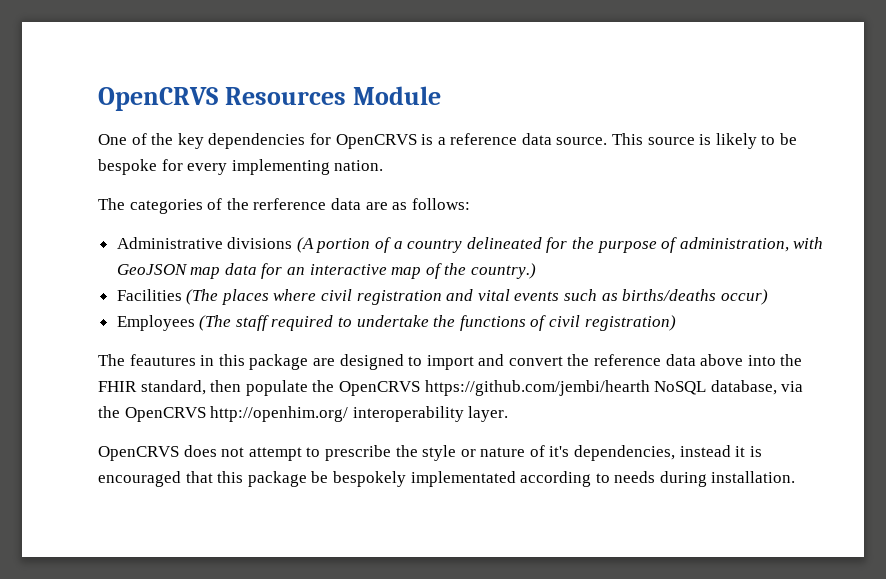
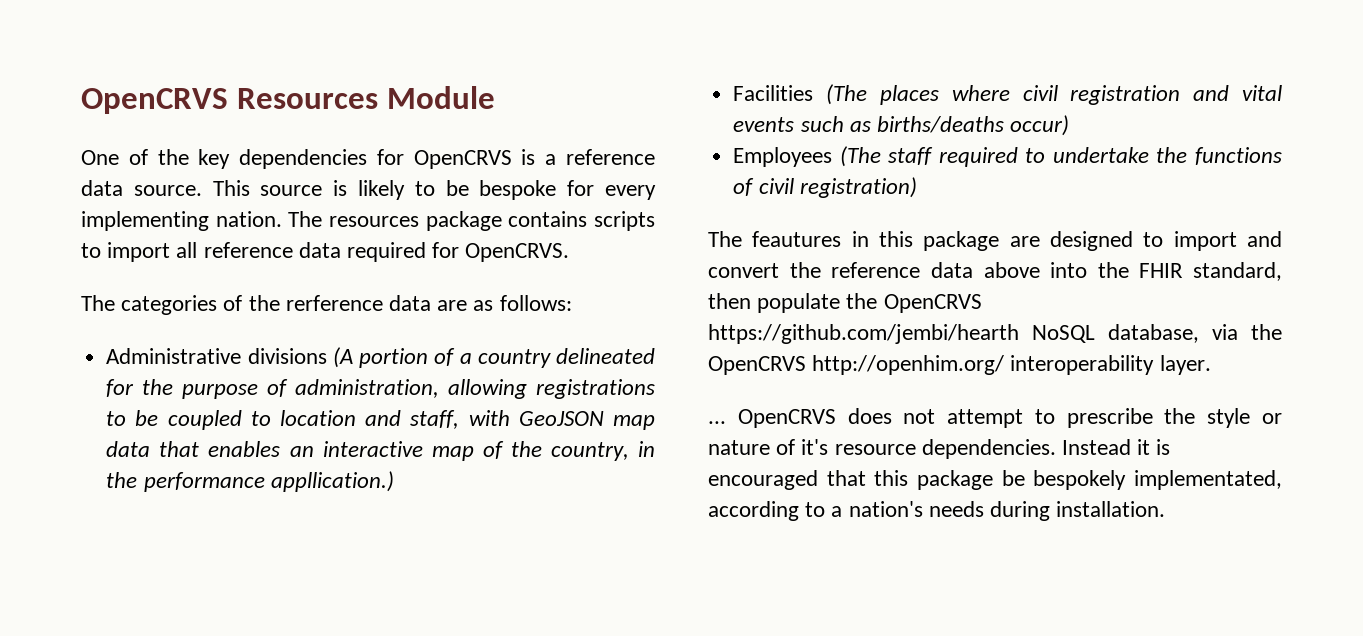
(384, 165) none -> [288,211,655,231] [81,242,570,262] The resources package contains scripts to import all reference data required for OpenCRVS.
(789, 244) none -> [448,379,655,399] [106,410,460,430] allowing registrations to be coupled to location and staff,
[261,263,283,279] for -> [159,441,281,457] that enables
[471,263,537,279] country.) -> [550,441,655,461] [106,471,394,492] country, in the performance appllication.)
(509, 414) none -> [708,421,726,424] ...
[574,445,731,461] dependencies, instead -> [834,439,1132,459] resource dependencies. Instead
[410,471,516,487] implementated -> [1134,470,1282,490] implementated,
(610, 478) none -> [831,501,923,517] a nation's

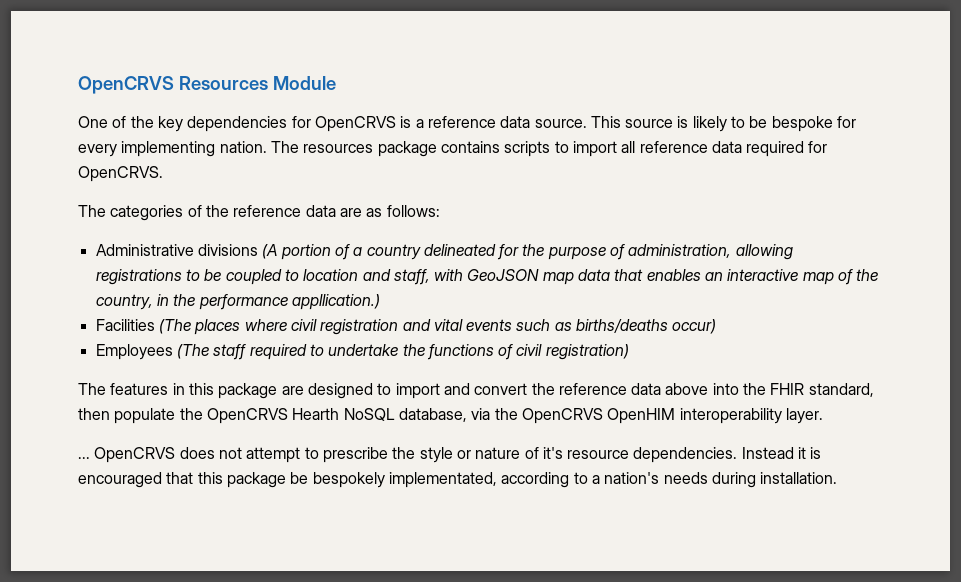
[285,295,383,311] rerference -> [233,205,302,217] reference
[752,231,842,247] feautures -> [110,383,169,395] features
[708,324,1019,344] https://github.com/jembi/hearth -> [292,408,340,420] Hearth
[812,355,1005,375] http://openhim.org/ -> [607,408,676,424] OpenHIM

